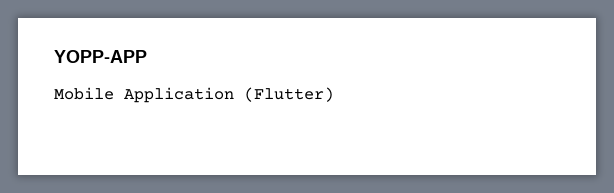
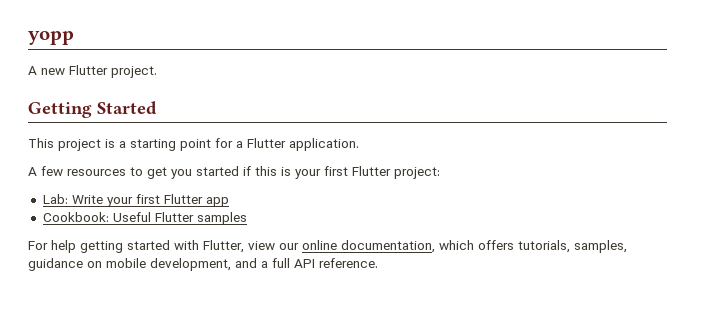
[54,50,147,63] [54,87,334,103] YOPP-APP // Mobile Application (Flutter) -> [28,31,74,45] [28,65,157,78] [28,101,157,118] [28,138,359,151] [28,166,440,179] [42,194,229,207] [42,212,247,225] [28,240,627,253] [28,258,378,271] yopp // A new Flutter project. // Getting Started // This project is a starting point for a Flutter application. // A few resources to get you started if this is your first Flutter project: // Lab: Write your first Flutter app // Cookbook: Useful Flutter samples // For help getting started with Flutter, view our online documentation, which offers tutorials, samples, guidance on mobile development, and a full API reference.

